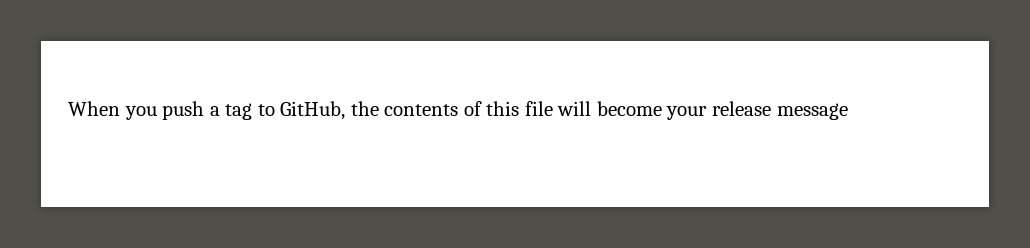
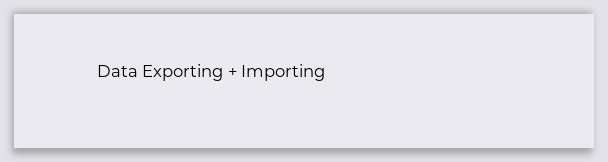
[68,101,848,120] When you push a tag to GitHub, the contents of this file will become your release message -> [97,64,326,81] Data Exporting + Importing

